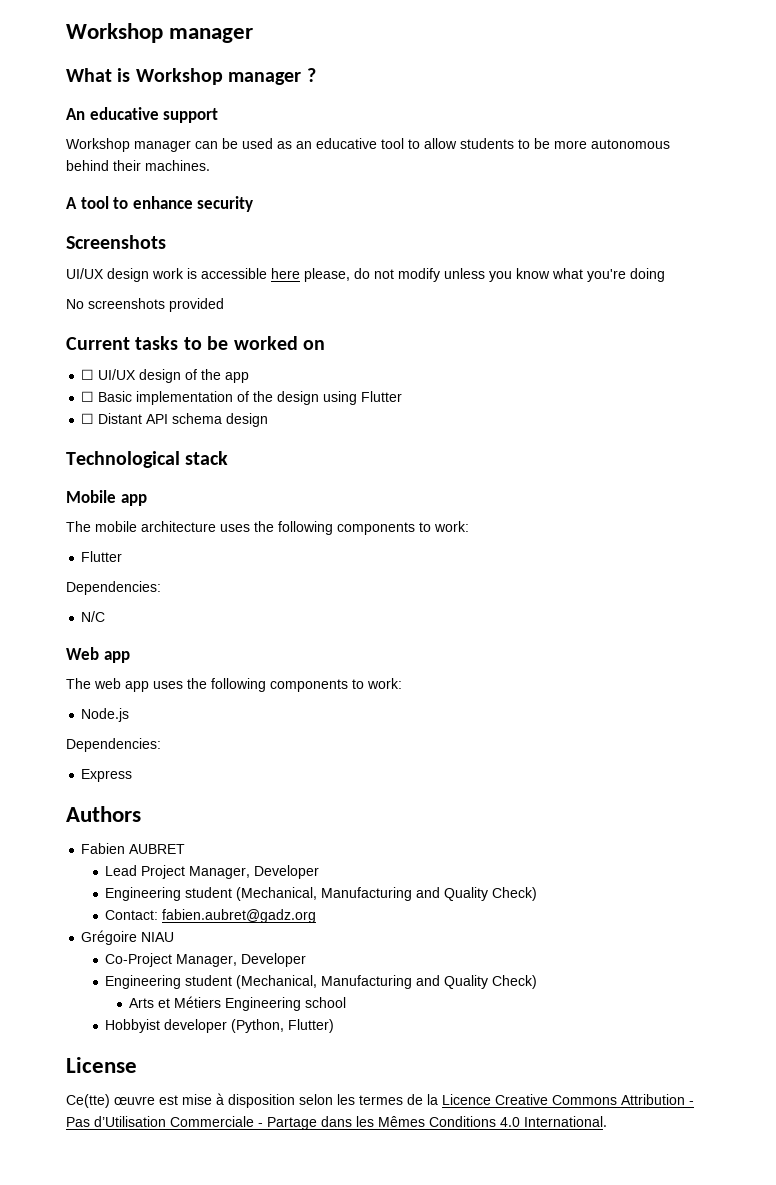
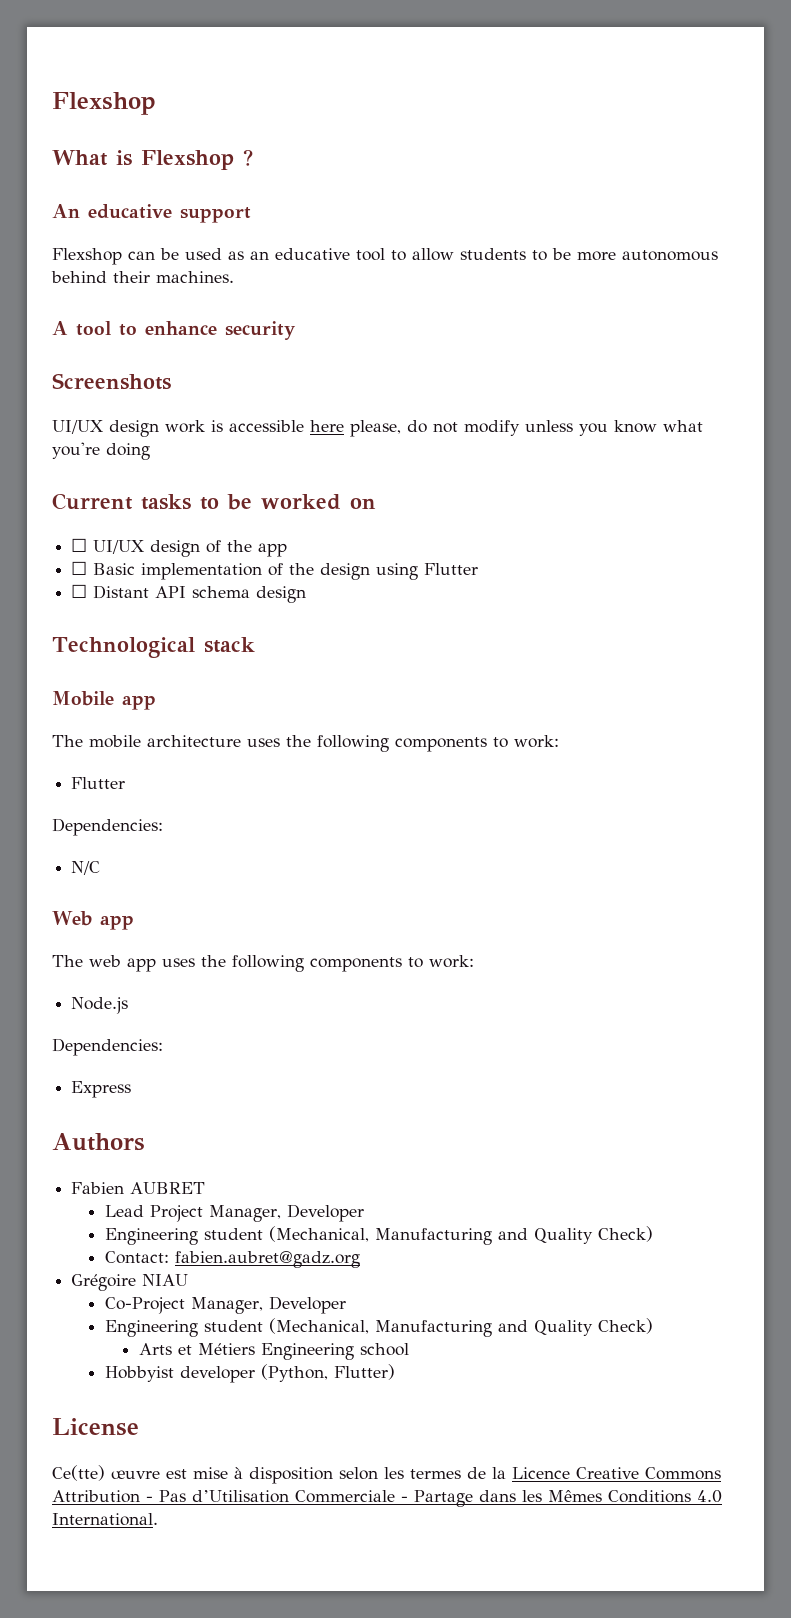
[66,23,254,43] Workshop manager -> [52,92,156,115] Flexshop
[135,68,302,85] Workshop manager -> [141,150,234,170] Flexshop
[66,138,191,152] Workshop manager -> [52,248,122,265] Flexshop
[66,298,224,312] // No screenshots provided -> (150, 451) none

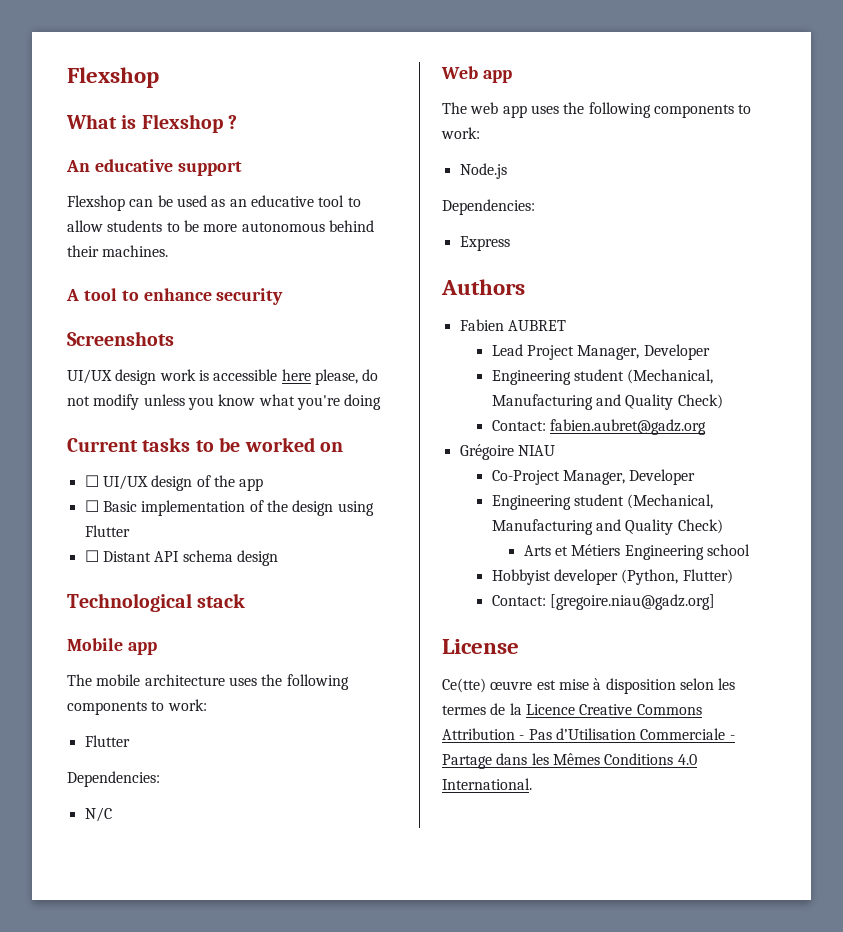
(396, 1372) none -> [491,594,715,610] // Contact: [gregoire.niau@gadz.org]

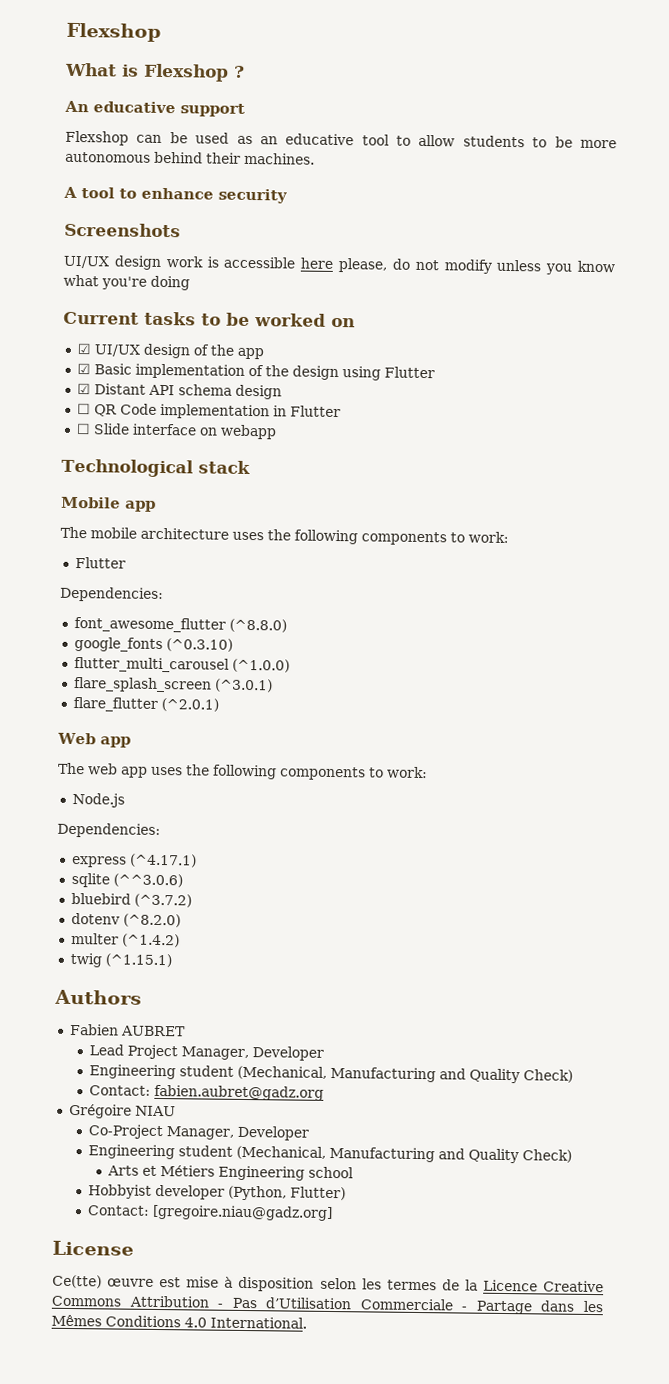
[84,475,99,487] ☐ -> [76,343,92,355] ☑
[84,500,99,512] ☐ -> [76,363,91,375] ☑
[84,550,99,562] ☐ -> [76,383,91,395] ☑
(278, 558) none -> [76,403,341,420] [75,423,277,440] // ☐ QR Code implementation in Flutter // ☐ Slide interface on webapp
[84,807,112,822] N/C -> [73,616,287,633] [73,636,233,653] [73,656,290,673] [72,676,273,693] [72,696,219,712] font_awesome_flutter (^8.8.0) // google_fonts (^0.3.10) // flutter_multi_carousel (^1.0.0) // flare_splash_screen (^3.0.1) // flare_flutter (^2.0.1)
[459,236,510,251] Express -> [70,853,197,868] [70,872,183,888] [70,892,192,908] [70,912,181,928] [70,932,180,948] [69,952,172,968] express (^4.17.1) // sqlite (^^3.0.6) // bluebird (^3.7.2) // dotenv (^8.2.0) // multer (^1.4.2) // twig (^1.15.1)

